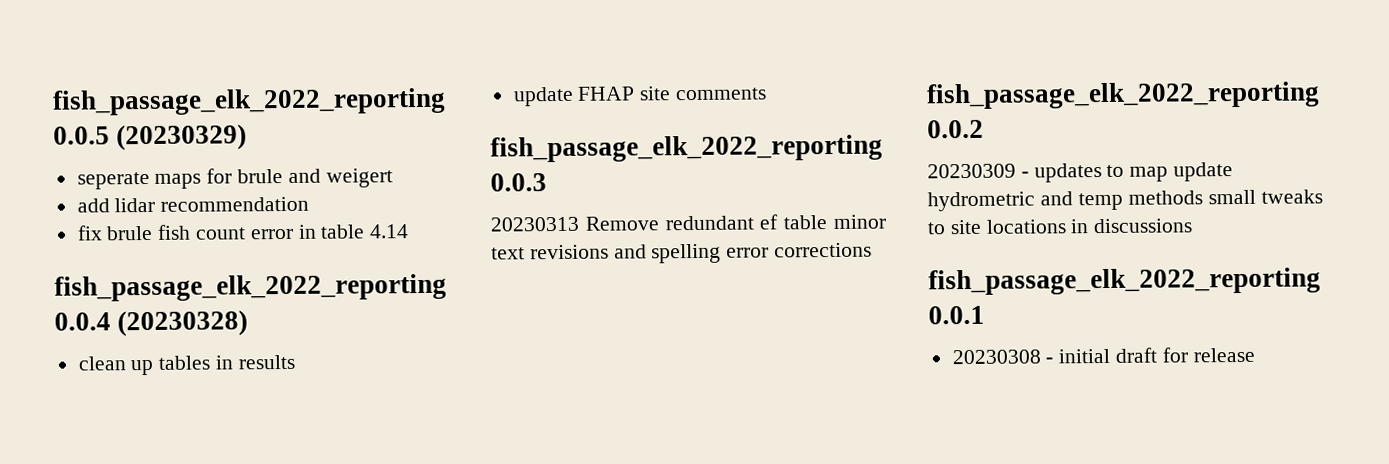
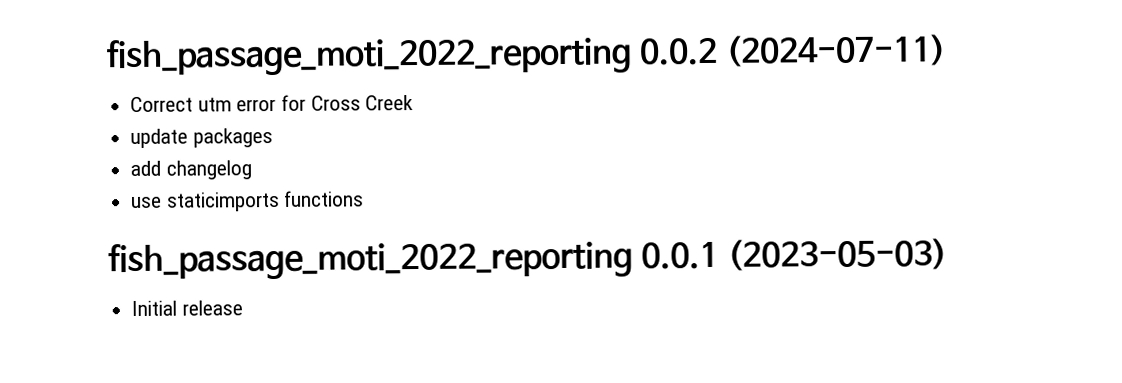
[52,87,446,116] [53,124,248,151] [76,168,393,190] [76,196,310,213] [76,224,410,241] [54,273,447,302] [54,310,249,337] [77,354,295,376] [512,86,768,107] [490,134,883,163] [490,173,547,192] [490,214,886,232] [491,242,873,264] [926,81,1320,110] [927,119,984,139] [927,162,1234,183] [927,189,1323,212] [927,218,1194,235] [928,267,1321,296] [928,305,985,325] [951,347,1188,365] fish_passage_elk_2022_reporting 0.0.5 (20230329) // seperate maps for brule and weigert // add lidar recommendation // fix brule fish count error in table 4.14 // fish_passage_elk_2022_reporting 0.0.4 (20230328) // clean up tables in results // update FHAP site comments // fish_passage_elk_2022_reporting 0.0.3 // 20230313 Remove redundant ef table minor text revisions and spelling error corrections // fish_passage_elk_2022_reporting 0.0.2 // 20230309 - updates to map update hydrometric and temp methods small tweaks to site locations in discussions // fish_passage_elk_2022_reporting 0.0.1 // 20230308 - initial draft for -> [106,34,947,77] [130,94,414,113] [130,128,273,149] [130,160,252,180] [131,190,365,212] [108,238,948,281] [131,300,178,316] fish_passage_moti_2022_reporting 0.0.2 (2024-07-11) // Correct utm error for Cross Creek // update packages // add changelog // use staticimports functions // fish_passage_moti_2022_reporting 0.0.1 (2023-05-03) // Initial

